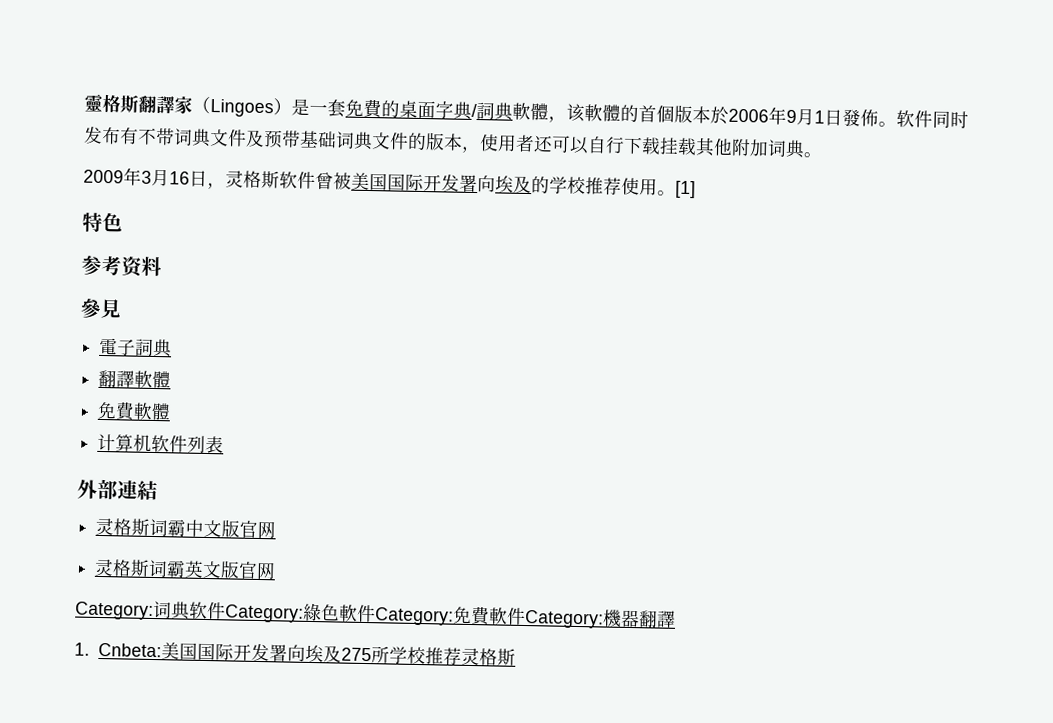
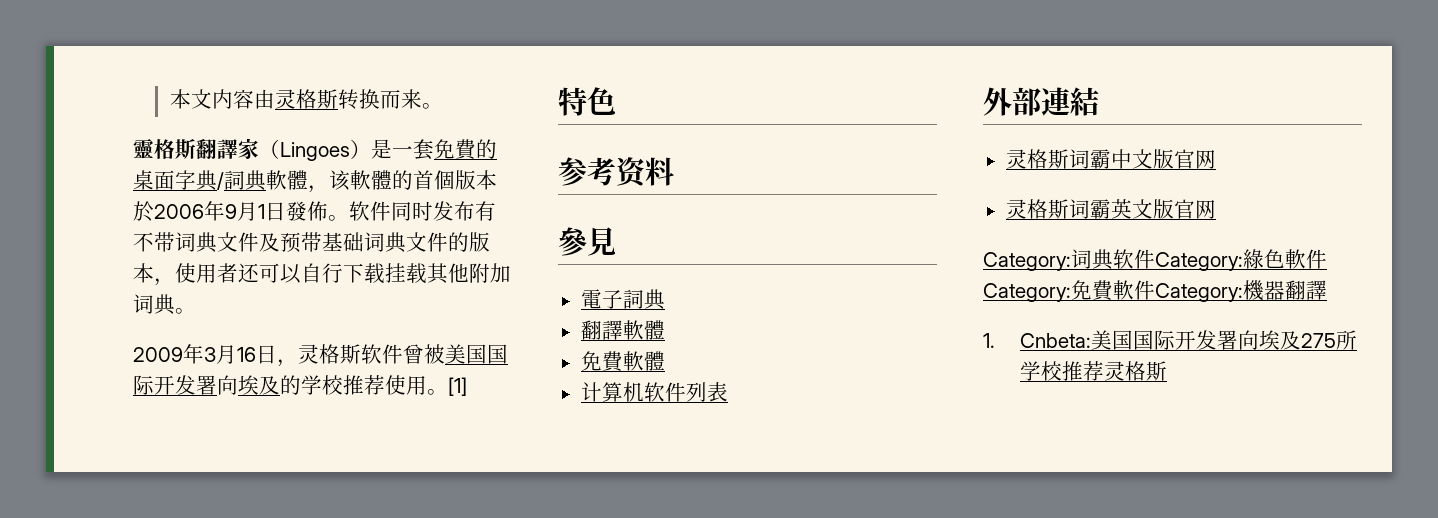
(84, 102) none -> [169,89,443,110] 本文内容由灵格斯转换而来。 //

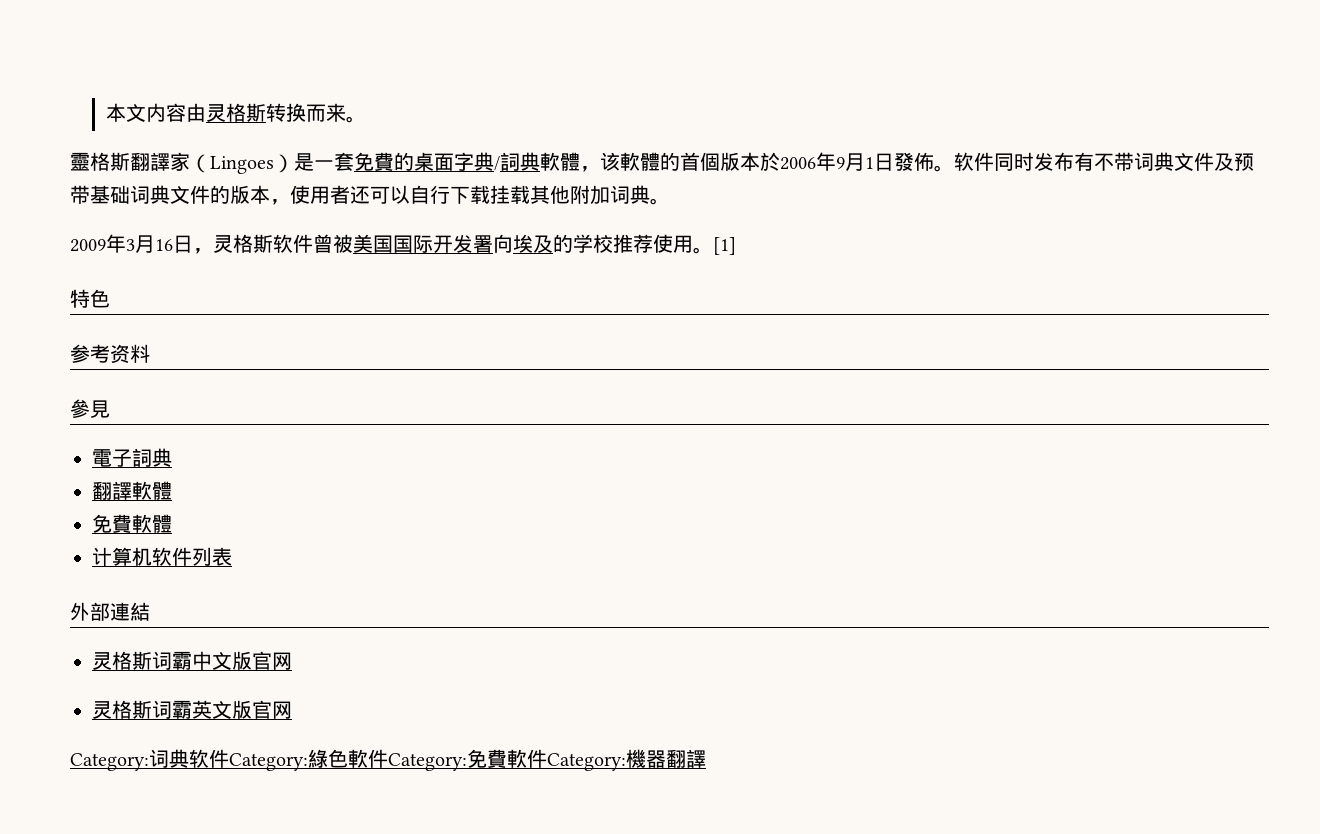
[983,330,1357,350] [1019,361,1167,381] // 1. Cnbeta:美国国际开发署向埃及275所学校推荐灵格斯 -> (706, 758) none

